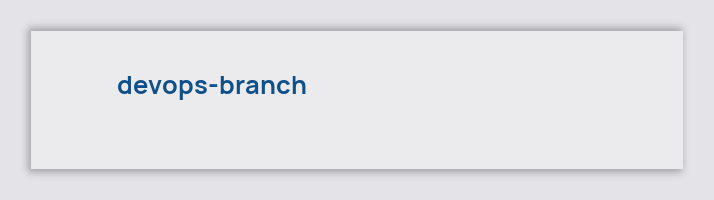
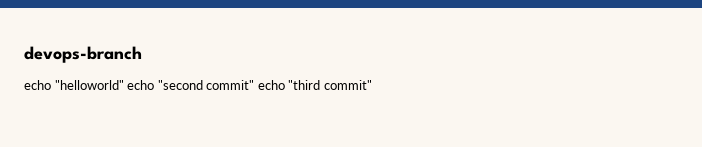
(307, 88) none -> [24,80,372,90] // echo "helloworld" echo "second commit" echo "third commit"

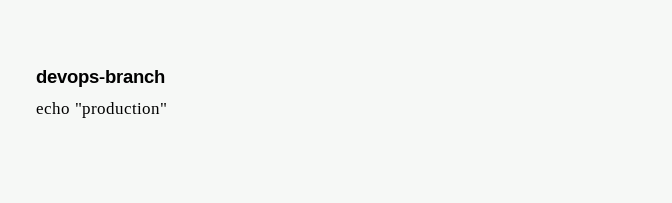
[54,80,372,90] "helloworld" echo "second commit" echo "third commit" -> [74,102,167,118] "production"

